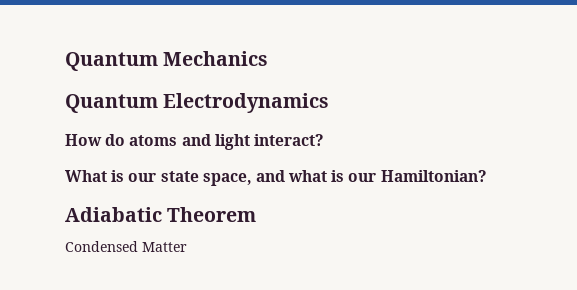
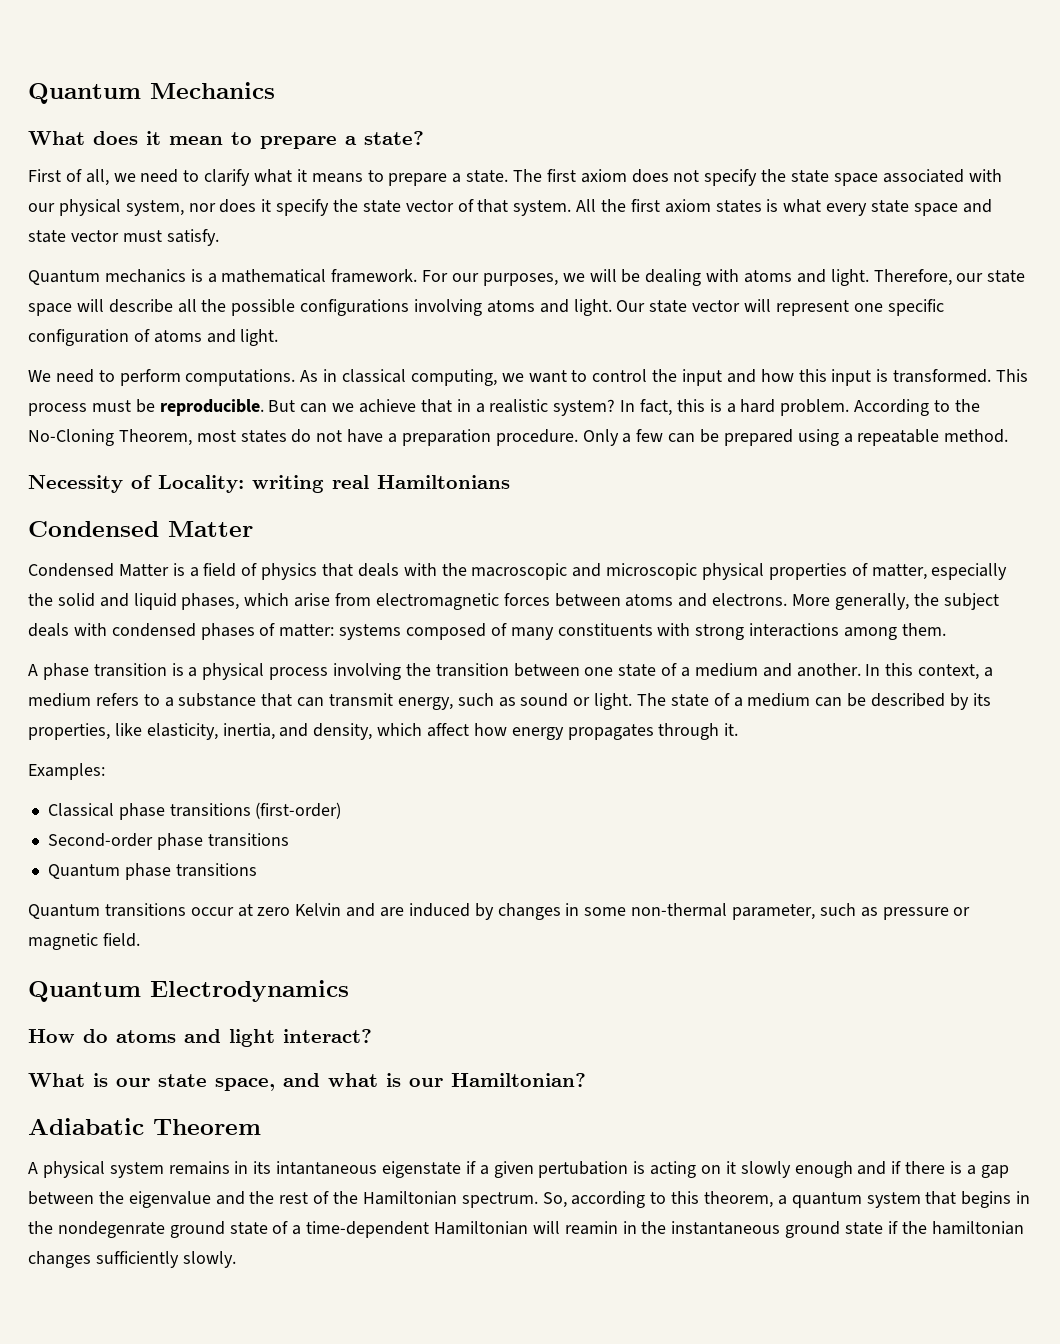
(269, 58) none -> [28,131,424,149] [28,169,1002,186] [28,199,992,216] [28,229,219,246] [28,269,1026,286] [28,299,944,316] [28,329,279,346] [28,369,1029,386] [28,399,980,416] [28,429,1009,446] [28,475,510,493] [28,521,253,537] [28,563,1008,580] [28,593,999,610] [28,623,946,640] [28,663,994,680] [28,693,991,710] [28,723,739,740] [28,763,105,780] [47,802,342,820] [47,833,289,850] [47,863,257,880] [28,903,971,920] [28,933,140,950] // What does it mean to prepare a state? // First of all, we need to clarify what it means to prepare a state. The first axiom does not specify the state space associated with our physical system, nor does it specify the state vector of that system. All the first axiom states is what every state space and state vector must satisfy. // Quantum mechanics is a mathematical framework. For our purposes, we will be dealing with atoms and light. Therefore, our state space will describe all the possible configurations involving atoms and light. Our state vector will represent one specific configuration of atoms and light. // We need to perform computations. As in classical computing, we want to control the input and how this input is transformed. This process must be reproducible. But can we achieve that in a realistic system? In fact, this is a hard problem. According to the No-Cloning Theorem, most states do not have a preparation procedure. Only a few can be prepared using a repeatable method. // Necessity of Locality: writing real Hamiltonians // Condensed Matter // Condensed Matter is a field of physics that deals with the macroscopic and microscopic physical properties of matter, especially the solid and liquid phases, which arise from electromagnetic forces between atoms and electrons. More generally, the subject deals with condensed phases of matter: systems composed of many constituents with strong interactions among them. // A phase transition is a physical process involving the transition between one state of a medium and another. In this context, a medium refers to a substance that can transmit energy, such as sound or light. The state of a medium can be described by its properties, like elasticity, inertia, and density, which affect how energy propagates through it. // Examples: // Classical phase transitions (first-order) // Second-order phase transitions // Quantum phase transitions // Quantum transitions occur at zero Kelvin and are induced by changes in some non-thermal parameter, such as pressure or magnetic field.
[65,241,187,252] Condensed Matter -> [28,1161,1009,1178] [28,1191,1031,1208] [28,1221,1024,1238] [28,1251,236,1268] A physical system remains in its intantaneous eigenstate if a given pertubation is acting on it slowly enough and if there is a gap between the eigenvalue and the rest of the Hamiltonian spectrum. So, according to this theorem, a quantum system that begins in the nondegenrate ground state of a time-dependent Hamiltonian will reamin in the instantaneous ground state if the hamiltonian changes sufficiently slowly.

